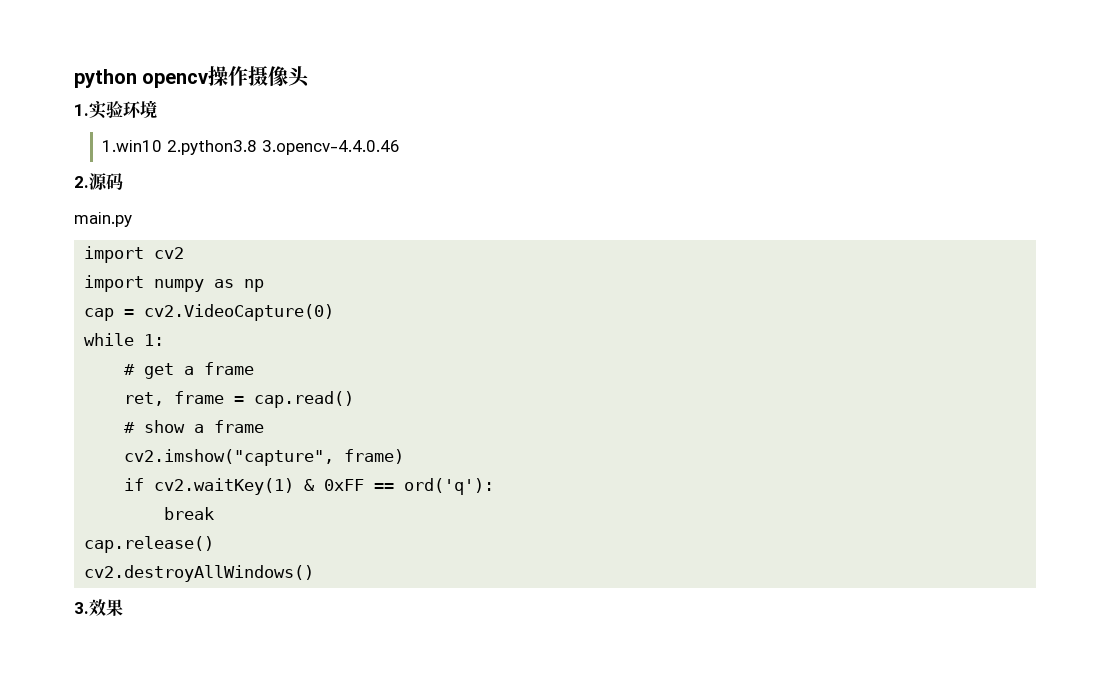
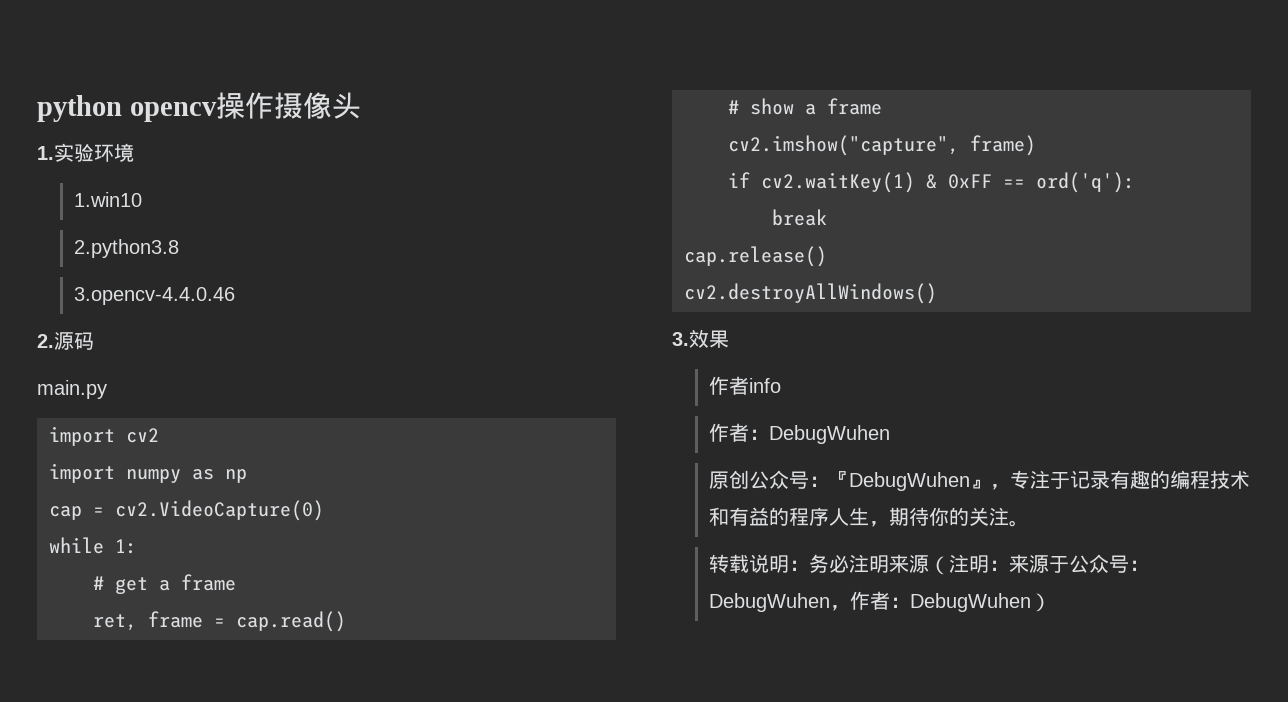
(162, 146) none -> (143, 199) //
(257, 147) none -> (180, 248) //
(123, 607) none -> [709,376,782,395] [709,423,891,444] [709,470,1251,491] [709,507,1030,527] [709,554,1150,575] [709,591,1052,612] // 作者info // 作者：DebugWuhen // 原创公众号：『DebugWuhen』，专注于记录有趣的编程技术和有益的程序人生，期待你的关注。 // 转载说明：务必注明来源（注明：来源于公众号：DebugWuhen，作者：DebugWuhen）

